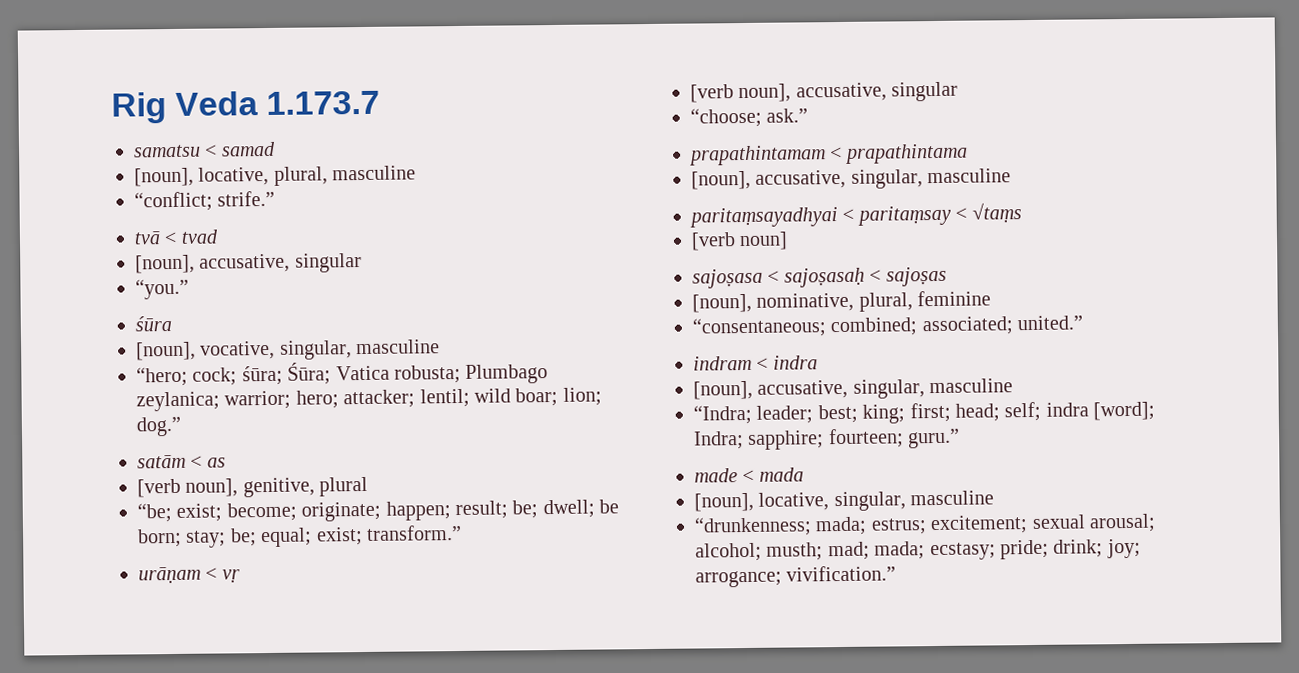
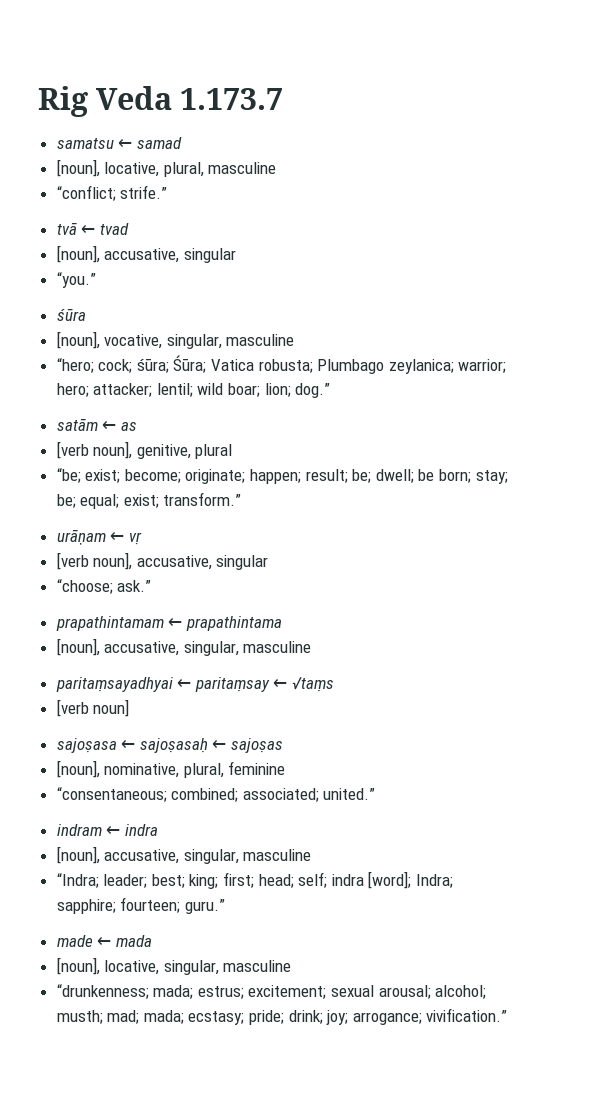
[204,144,218,157] < -> [118,139,133,149] ←
[164,231,178,245] < -> [81,225,96,235] ←
[190,455,203,468] < -> [102,421,117,431] ←
[205,567,218,580] < -> [110,532,125,542] ←
[830,146,843,160] < -> [168,618,183,628] ←
[842,205,968,226] < paritaṃsay < -> [177,677,288,692] ← paritaṃsay ←
[767,267,882,288] < sajoṣasaḥ < -> [121,738,227,753] ← sajoṣasaḥ ←
[756,357,769,370] < -> [106,826,121,836] ←
[742,469,755,483] < -> [97,937,112,947] ←

